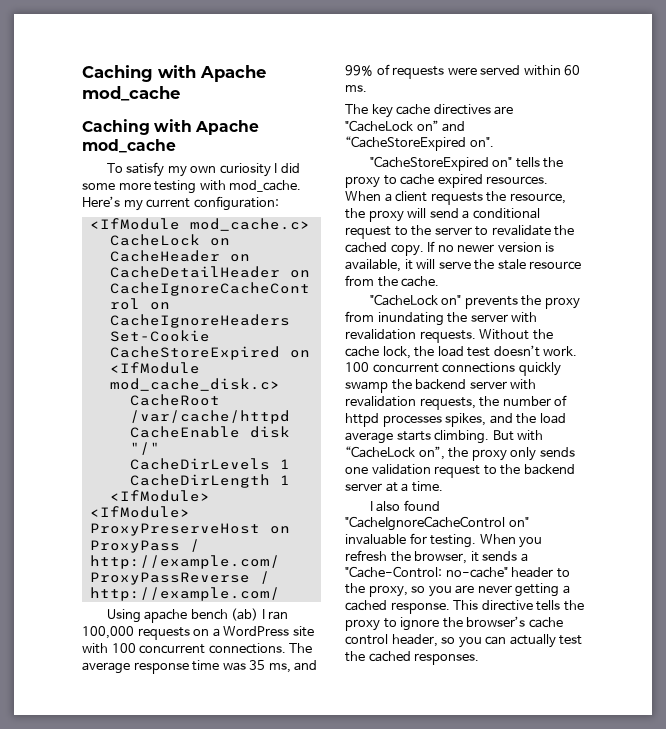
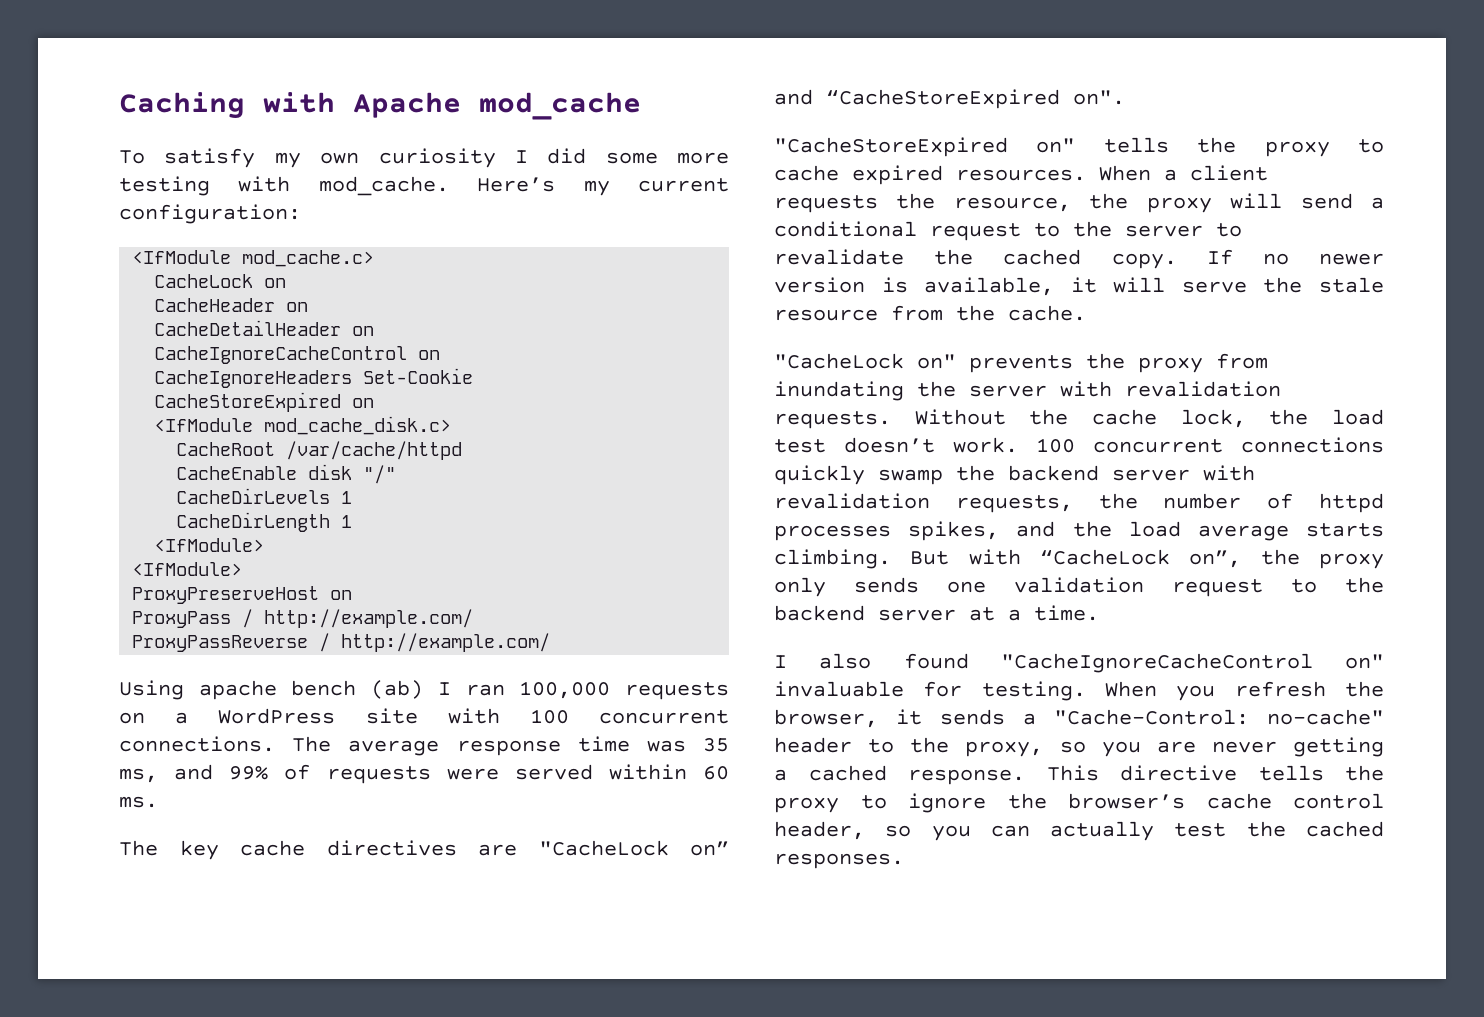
[82,65,266,82] [82,86,180,101] [82,119,260,135] [82,139,176,153] Caching with Apache mod_cache // Caching with Apache mod_cache -> [119,92,641,120] Caching with Apache mod_cache

